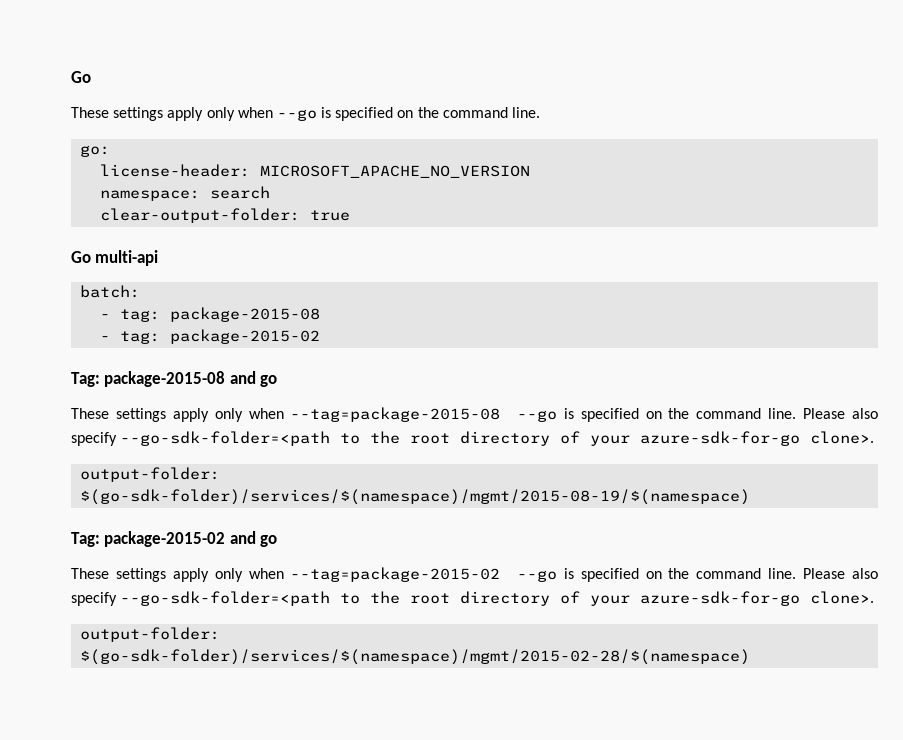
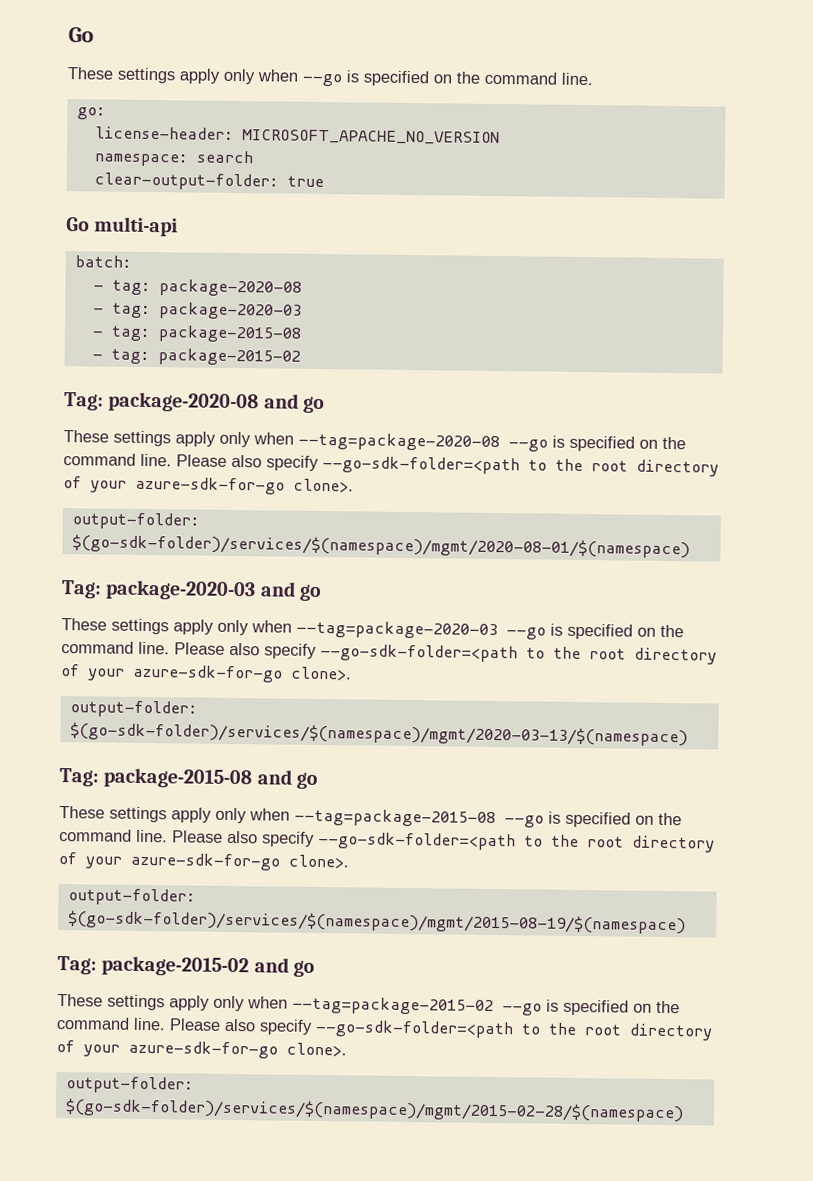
(141, 291) none -> [92,279,302,297] [92,302,302,320] // - tag: package-2020-08 // - tag: package-2020-03
(321, 336) none -> [64,391,325,414] [63,430,686,452] [63,453,719,477] [63,476,354,495] [71,512,200,530] [71,534,690,559] [61,579,322,602] [61,618,684,640] [61,641,717,665] [60,664,352,683] [69,700,198,718] [69,722,688,747] // Tag: package-2020-08 and go // These settings apply only when --tag=package-2020-08 --go is specified on the command line. Please also specify --go-sdk-folder=<path to the root directory of your azure-sdk-for-go clone>. // output-folder: $(go-sdk-folder)/services/$(namespace)/mgmt/2020-08-01/$(namespace) // Tag: package-2020-03 and go // These settings apply only when --tag=package-2020-03 --go is specified on the command line. Please also specify --go-sdk-folder=<path to the root directory of your azure-sdk-for-go clone>. // output-folder: $(go-sdk-folder)/services/$(namespace)/mgmt/2020-03-13/$(namespace)

